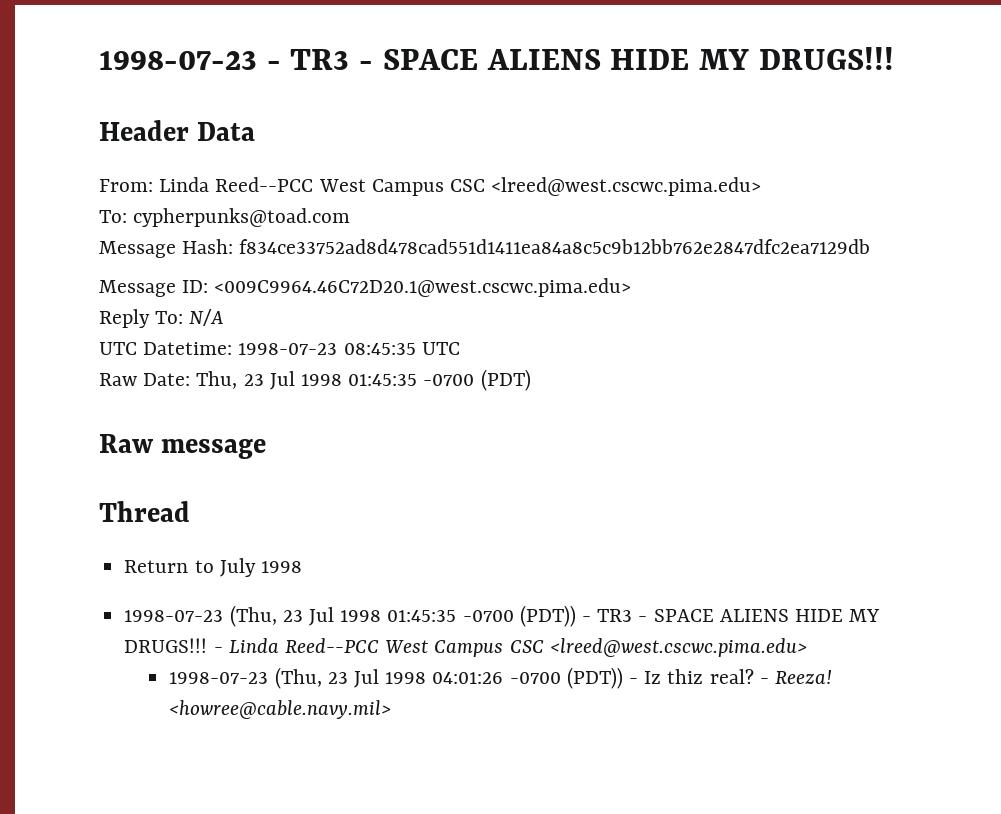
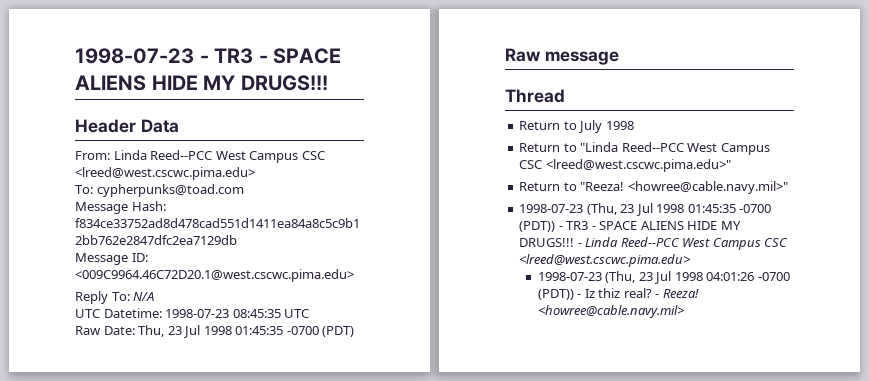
(302, 567) none -> [519,142,770,155] [519,159,731,172] [519,181,788,194] // Return to "Linda Reed--PCC West Campus CSC <lreed@west.cscwc.pima.edu>" // Return to "Reeza! <howree@cable.navy.mil>"

